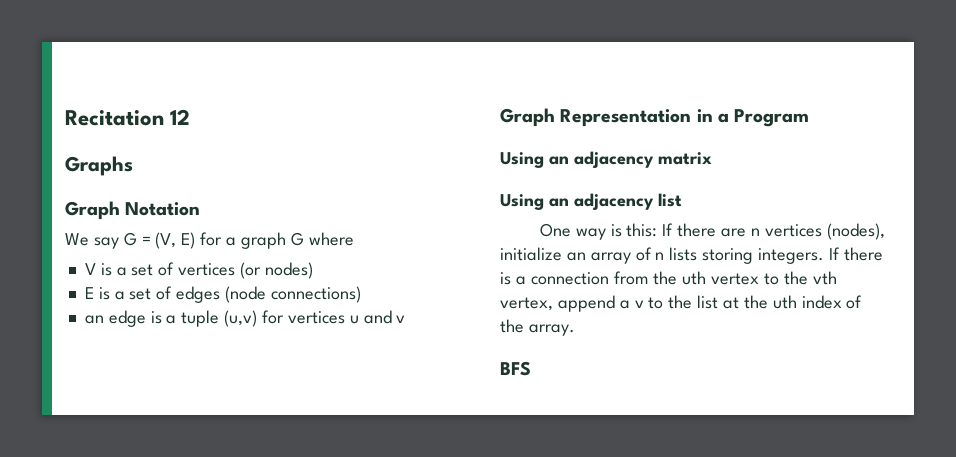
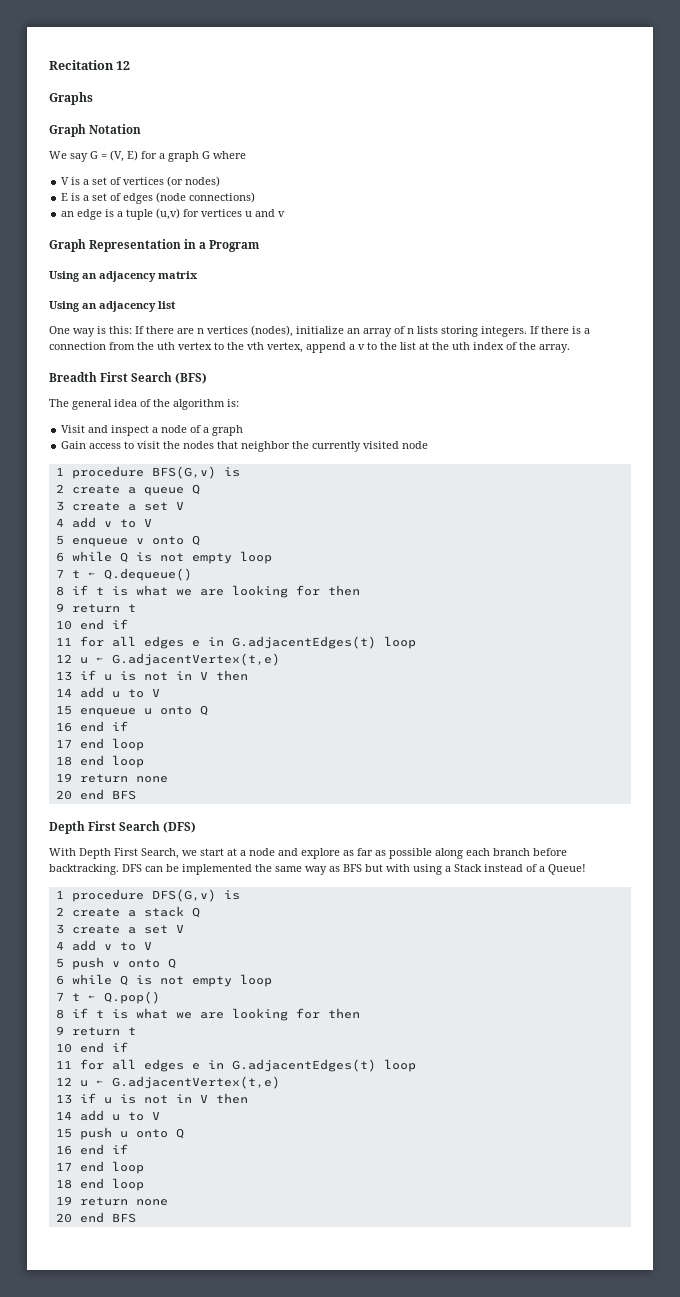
(575, 330) none -> [49,372,208,384] [49,399,239,410] [61,425,244,436] [61,441,429,452] [55,466,240,479] [55,484,200,496] [55,501,184,511] [55,517,152,528] [55,535,200,547] [55,551,272,564] [55,568,192,581] [55,585,360,598] [55,603,136,613] [55,619,128,630] [55,636,416,649] [55,653,280,666] [55,670,248,681] [55,687,160,698] [55,705,208,717] [55,721,128,732] [55,738,144,751] [55,755,144,768] [55,773,168,783] [55,789,136,800] [49,821,197,834] [49,848,567,859] [49,864,586,875] [55,889,240,902] [55,906,200,918] [55,924,184,934] [55,940,152,951] [55,957,176,970] [55,974,272,987] [55,991,160,1004] [55,1008,360,1021] [55,1026,136,1036] [55,1042,128,1053] [55,1059,416,1072] [55,1076,280,1089] [55,1093,248,1104] [55,1110,160,1121] [55,1127,184,1140] [55,1144,128,1155] [55,1161,144,1174] [55,1178,144,1191] [55,1196,168,1206] [55,1212,104,1223] Breadth First Search (BFS) // The general idea of the algorithm is: // Visit and inspect a node of a graph // Gain access to visit the nodes that neighbor the currently visited node // 1 procedure BFS(G,v) is // 2 create a queue Q // 3 create a set V // 4 add v to V // 5 enqueue v onto Q // 6 while Q is not empty loop // 7 t ← Q.dequeue() // 8 if t is what we are looking for then // 9 return t // 10 end if // 11 for all edges e in G.adjacentEdges(t) loop // 12 u ← G.adjacentVertex(t,e) // 13 if u is not in V then // 14 add u to V // 15 enqueue u onto Q // 16 end if // 17 end loop // 18 end loop // 19 return none // 20 end BFS // Depth First Search (DFS) // With Depth First Search, we start at a node and explore as far as possible along each branch before backtracking. DFS can be implemented the same way as BFS but with using a Stack instead of a Queue! // 1 procedure DFS(G,v) is // 2 create a stack Q // 3 create a set V // 4 add v to V // 5 push v onto Q // 6 while Q is not empty loop // 7 t ← Q.pop() // 8 if t is what we are looking for then // 9 return t // 10 end if // 11 for all edges e in G.adjacentEdges(t) loop // 12 u ← G.adjacentVertex(t,e) // 13 if u is not in V then // 14 add u to V // 15 push u onto Q // 16 end if // 17 end loop // 18 end loop // 19 return none // 20 end

